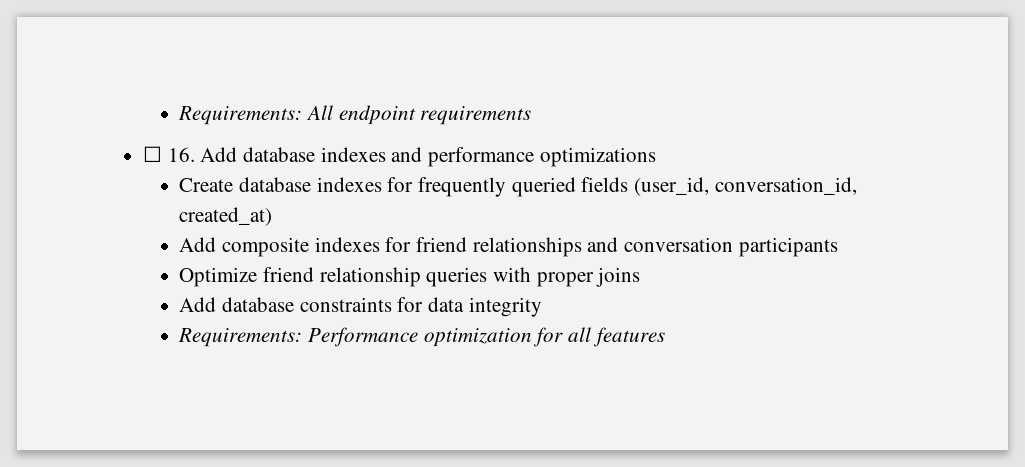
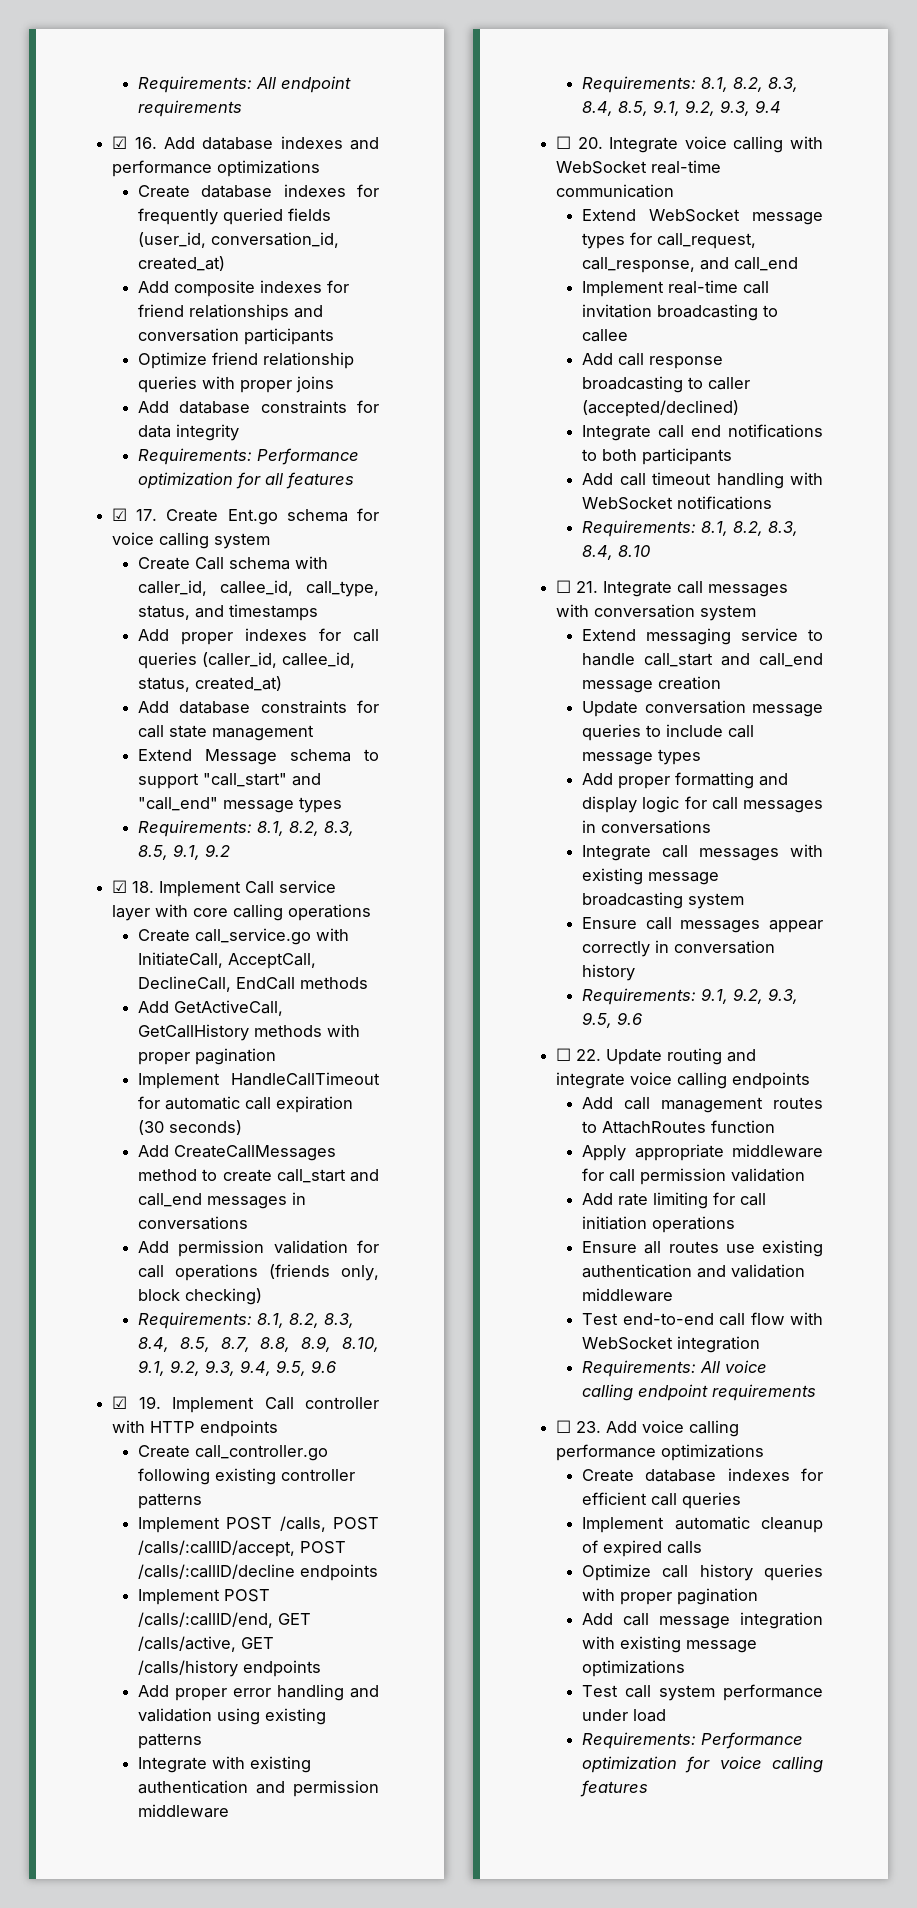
[143,146,163,162] ☐ -> [112,136,128,149] ☑
(665, 337) none -> [112,508,380,525] [112,532,271,549] [138,556,329,570] [138,580,379,597] [138,604,319,621] [138,628,380,645] [138,652,356,669] [138,676,283,692] [138,700,379,714] [138,725,315,741] [138,749,379,765] [138,773,322,789] [138,797,343,813] [138,820,355,837] [138,844,231,860] [112,880,337,897] [112,904,372,921] [138,928,350,945] [138,952,317,969] [138,976,369,992] [138,1000,284,1016] [138,1024,361,1041] [138,1048,277,1065] [138,1072,380,1089] [138,1096,354,1113] [138,1120,243,1135] [138,1145,337,1161] [138,1169,379,1183] [138,1192,307,1209] [138,1216,249,1230] [138,1240,379,1257] [138,1264,379,1281] [138,1288,263,1305] [138,1312,355,1329] [138,1336,379,1352] [138,1360,337,1376] [112,1396,379,1413] [112,1420,279,1437] [138,1445,329,1461] [138,1468,356,1485] [138,1493,203,1509] [138,1516,379,1533] [138,1540,347,1557] [138,1564,379,1581] [138,1589,271,1605] [138,1612,312,1628] [138,1636,275,1652] [138,1660,322,1677] [138,1684,380,1701] [138,1708,327,1725] [138,1733,203,1749] [138,1756,312,1773] [138,1780,379,1797] [138,1804,230,1818] [582,76,799,93] [582,100,782,116] [556,136,823,153] [556,160,722,174] [556,184,675,198] [582,209,823,225] [582,232,757,249] [582,257,799,273] [582,280,770,297] [582,304,779,321] [582,329,629,342] [582,353,724,369] [582,376,751,393] [582,400,740,417] [582,424,823,441] [582,448,733,465] [582,472,823,489] [582,496,773,510] [582,520,799,537] [582,545,652,560] [556,580,789,597] [556,604,757,621] [582,628,823,645] [582,653,823,667] [582,676,722,693] [582,700,823,717] [582,724,755,741] [582,749,702,765] [582,772,789,789] [582,796,823,813] [582,820,712,834] [582,844,823,861] [582,868,720,885] [582,892,745,909] [582,917,823,933] [582,940,776,957] [582,964,636,981] [582,988,799,1005] [582,1012,643,1028] [556,1048,757,1065] [556,1072,811,1089] [582,1097,823,1113] [582,1120,776,1134] [582,1144,823,1161] [582,1168,806,1185] [582,1192,767,1209] [582,1216,736,1233] [582,1240,823,1257] [582,1264,806,1278] [582,1288,674,1302] [582,1312,823,1326] [582,1336,761,1353] [582,1360,768,1377] [582,1384,817,1401] [556,1420,740,1437] [556,1444,765,1461] [582,1468,823,1482] [582,1492,742,1509] [582,1516,823,1533] [582,1540,703,1557] [582,1564,823,1581] [582,1588,759,1605] [582,1612,823,1629] [582,1636,758,1653] [582,1660,686,1677] [582,1684,823,1701] [582,1709,667,1722] [582,1732,804,1749] [582,1756,823,1773] [580,1780,649,1797] // ☑ 17. Create Ent.go schema for voice calling system // Create Call schema with caller_id, callee_id, call_type, status, and timestamps // Add proper indexes for call queries (caller_id, callee_id, status, created_at) // Add database constraints for call state management // Extend Message schema to support "call_start" and "call_end" message types // Requirements: 8.1, 8.2, 8.3, 8.5, 9.1, 9.2 // ☑ 18. Implement Call service layer with core calling operations // Create call_service.go with InitiateCall, AcceptCall, DeclineCall, EndCall methods // Add GetActiveCall, GetCallHistory methods with proper pagination // Implement HandleCallTimeout for automatic call expiration (30 seconds) // Add CreateCallMessages method to create call_start and call_end messages in conversations // Add permission validation for call operations (friends only, block checking) // Requirements: 8.1, 8.2, 8.3, 8.4, 8.5, 8.7, 8.8, 8.9, 8.10, 9.1, 9.2, 9.3, 9.4, 9.5, 9.6 // ☑ 19. Implement Call controller with HTTP endpoints // Create call_controller.go following existing controller patterns // Implement POST /calls, POST /calls/:callID/accept, POST /calls/:callID/decline endpoints // Implement POST /calls/:callID/end, GET /calls/active, GET /calls/history endpoints // Add proper error handling and validation using existing patterns // Integrate with existing authentication and permission middleware // Requirements: 8.1, 8.2, 8.3, 8.4, 8.5, 9.1, 9.2, 9.3, 9.4 // ☐ 20. Integrate voice calling with WebSocket real-time communication // Extend WebSocket message types for call_request, call_response, and call_end // Implement real-time call invitation broadcasting to callee // Add call response broadcasting to caller (accepted/declined) // Integrate call end notifications to both participants // Add call timeout handling with WebSocket notifications // Requirements: 8.1, 8.2, 8.3, 8.4, 8.10 // ☐ 21. Integrate call messages with conversation system // Extend messaging service to handle call_start and call_end message creation // Update conversation message queries to include call message types // Add proper formatting and display logic for call messages in conversations // Integrate call messages with existing message broadcasting system // Ensure call messages appear correctly in conversation history // Requirements: 9.1, 9.2, 9.3, 9.5, 9.6 // ☐ 22. Update routing and integrate voice calling endpoints // Add call management routes to AttachRoutes function // Apply appropriate middleware for call permission validation // Add rate limiting for call initiation operations // Ensure all routes use existing authentication and validation middleware // Test end-to-end call flow with WebSocket integration // Requirements: All voice calling endpoint requirements // ☐ 23. Add voice calling performance optimizations // Create database indexes for efficient call queries // Implement automatic cleanup of expired calls // Optimize call history queries with proper pagination // Add call message integration with existing message optimizations // Test call system performance under load // Requirements: Performance optimization for voice calling features

